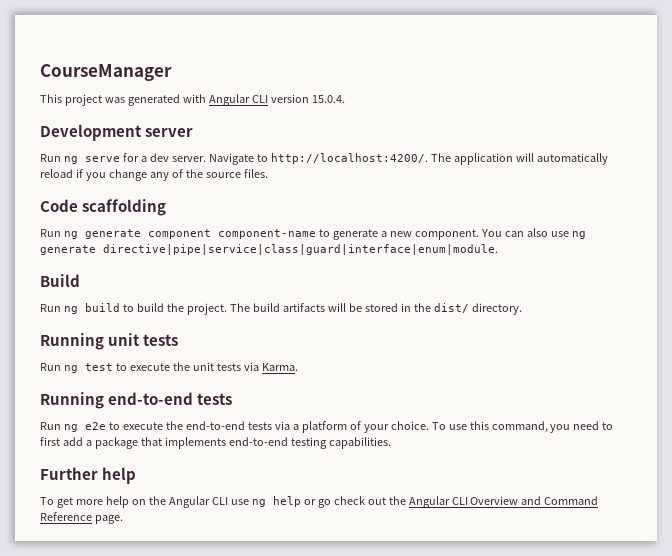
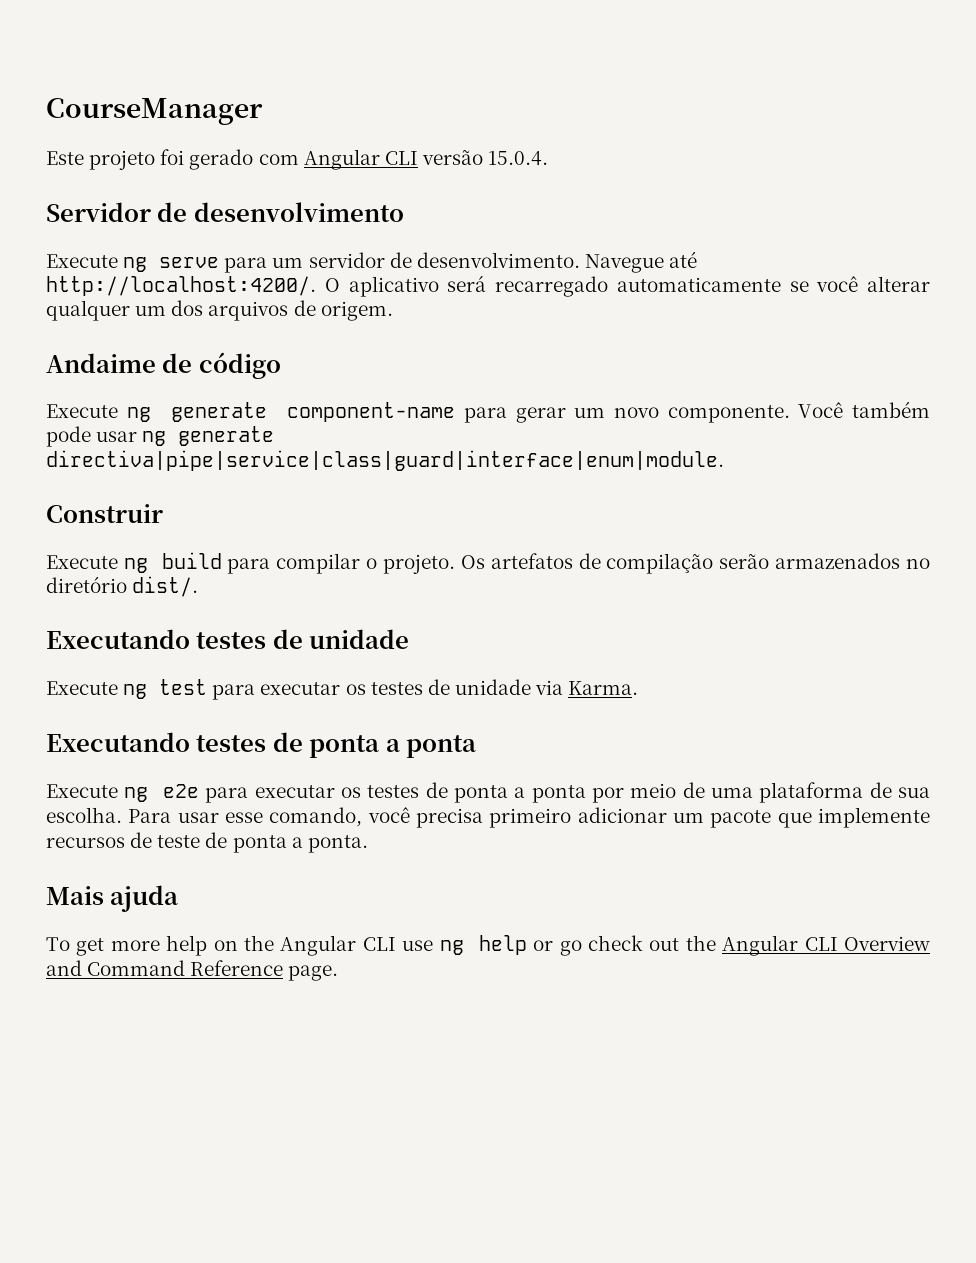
[40,94,309,106] This project was generated with Angular CLI version -> [46,149,483,170] Este projeto foi gerado com Angular CLI versão
[40,124,194,141] [40,153,608,165] [40,169,268,181] [40,199,167,216] [40,228,586,240] [40,244,498,255] [40,274,80,287] [40,303,522,315] [40,333,179,350] [40,362,298,373] [40,392,233,409] [40,421,614,433] [40,437,391,449] [40,467,137,484] Development server // Run ng serve for a dev server. Navigate to http://localhost:4200/. The application will automatically reload if you change any of the source files. // Code scaffolding // Run ng generate component component-name to generate a new component. You can also use ng generate directive|pipe|service|class|guard|interface|enum|module. // Build // Run ng build to build the project. The build artifacts will be stored in the dist/ directory. // Running unit tests // Run ng test to execute the unit tests via Karma. // Running end-to-end tests // Run ng e2e to execute the end-to-end tests via a platform of your choice. To use this command, you need to first add a package that implements end-to-end testing capabilities. // Further help -> [46,202,404,222] [46,251,698,273] [46,275,930,297] [46,300,393,321] [46,352,281,379] [46,401,931,423] [46,426,275,447] [46,450,724,471] [46,504,163,523] [46,552,931,574] [46,576,199,597] [46,629,410,649] [46,679,639,700] [46,732,477,758] [46,782,931,803] [46,807,931,828] [46,832,368,853] [46,885,179,912] Servidor de desenvolvimento // Execute ng serve para um servidor de desenvolvimento. Navegue até http://localhost:4200/. O aplicativo será recarregado automaticamente se você alterar qualquer um dos arquivos de origem. // Andaime de código // Execute ng generate component-name para gerar um novo componente. Você também pode usar ng generate directiva|pipe|service|class|guard|interface|enum|module. // Construir // Execute ng build para compilar o projeto. Os artefatos de compilação serão armazenados no diretório dist/. // Executando testes de unidade // Execute ng test para executar os testes de unidade via Karma. // Executando testes de ponta a ponta // Execute ng e2e para executar os testes de ponta a ponta por meio de uma plataforma de sua escolha. Para usar esse comando, você precisa primeiro adicionar um pacote que implemente recursos de teste de ponta a ponta. // Mais ajuda

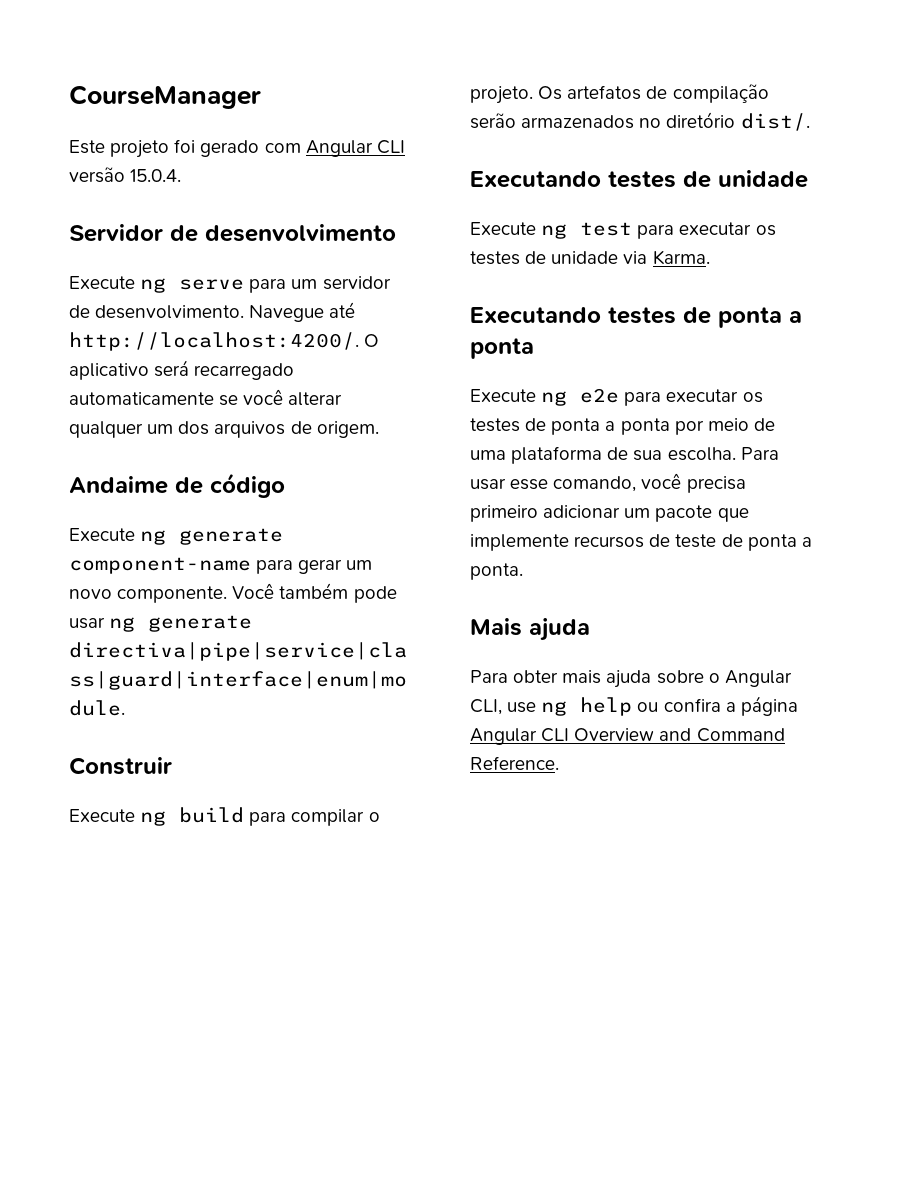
[46,935,716,956] To get more help on the Angular CLI use ng help or go check out the -> [470,670,792,688] [470,696,798,716] Para obter mais ajuda sobre o Angular CLI, use ng help ou confira a página
[190,960,339,981] Reference page. -> [470,756,559,770] Reference.

